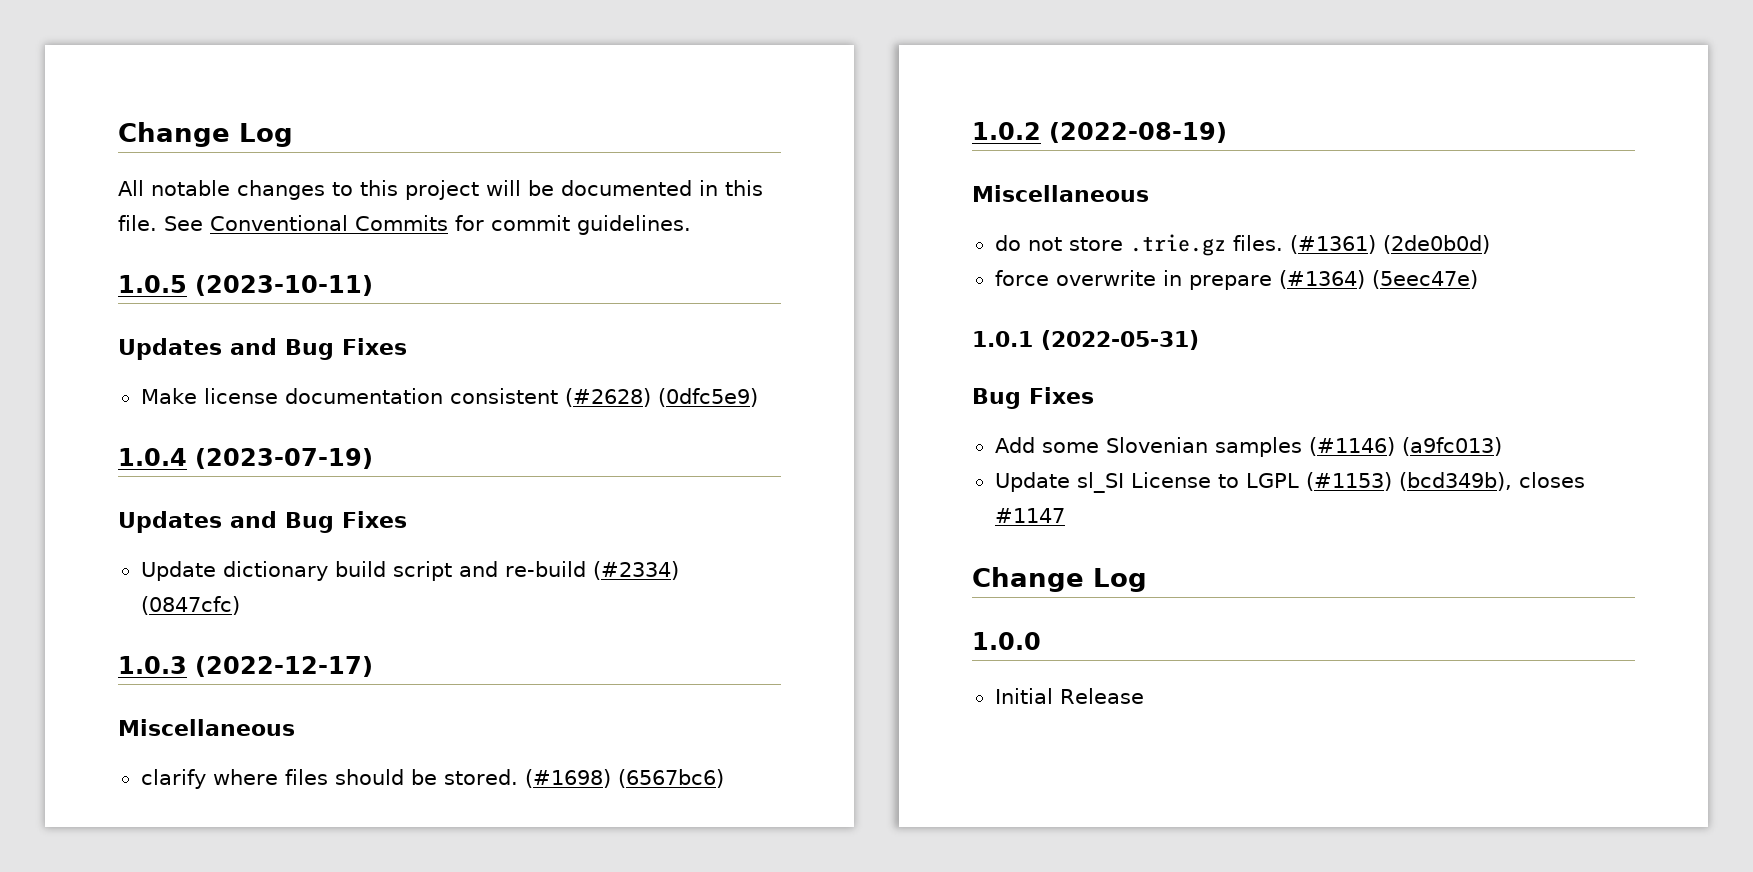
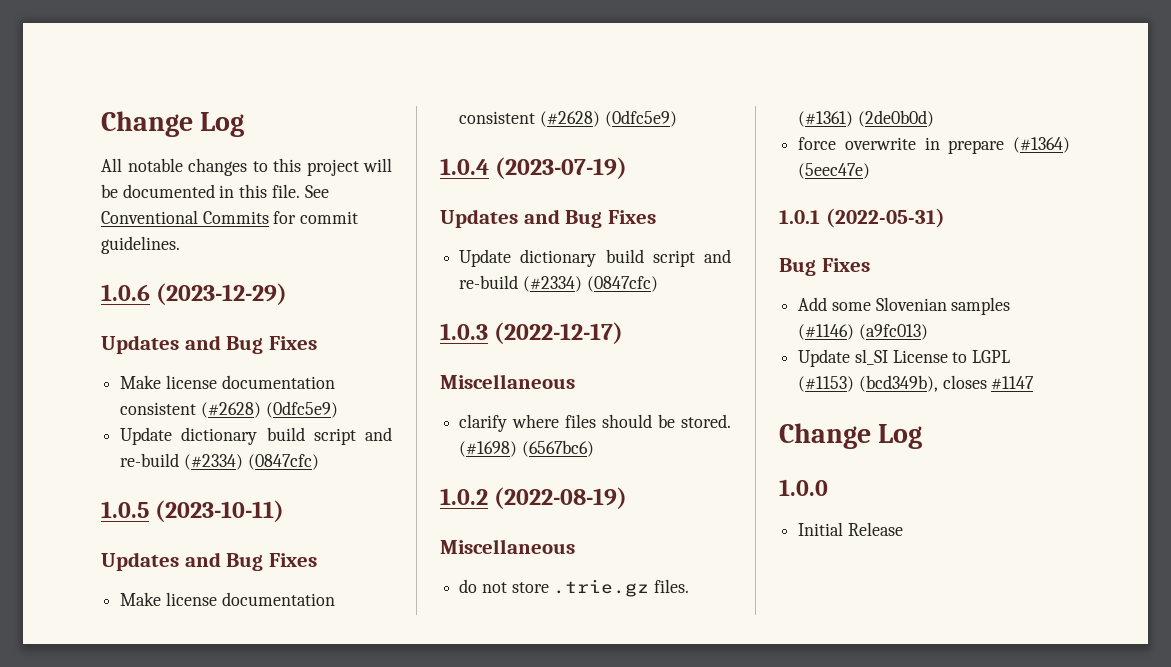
(691, 225) none -> [101,283,288,305] [101,335,317,354] [120,375,335,389] [120,401,338,418] [120,427,392,445] [120,453,319,470] // 1.0.6 (2023-12-29) // Updates and Bug Fixes // Make license documentation consistent (#2628) (0dfc5e9) // Update dictionary build script and re-build (#2334) (0847cfc)

